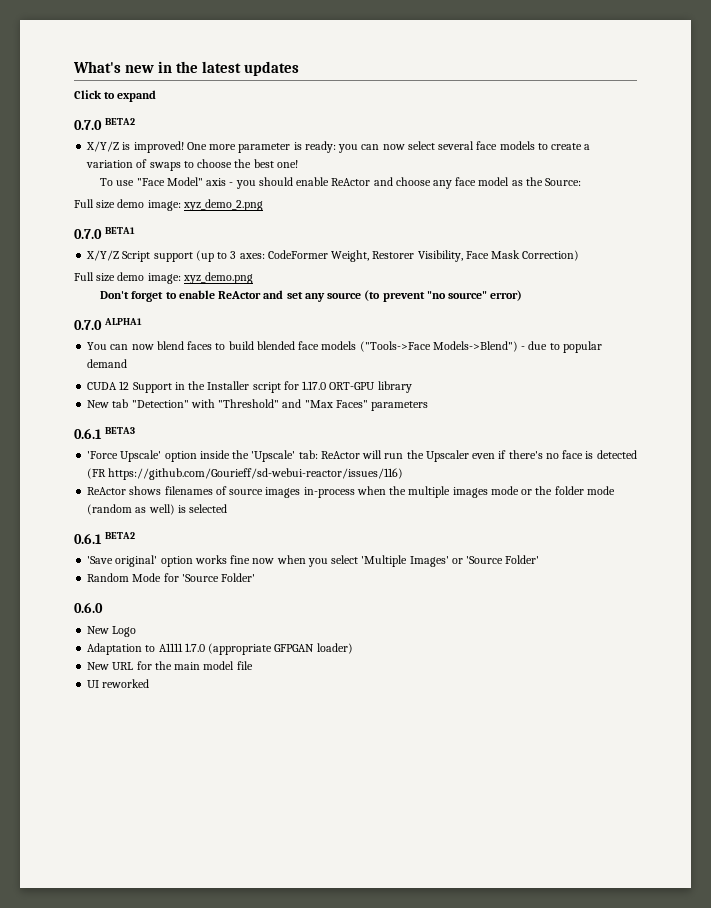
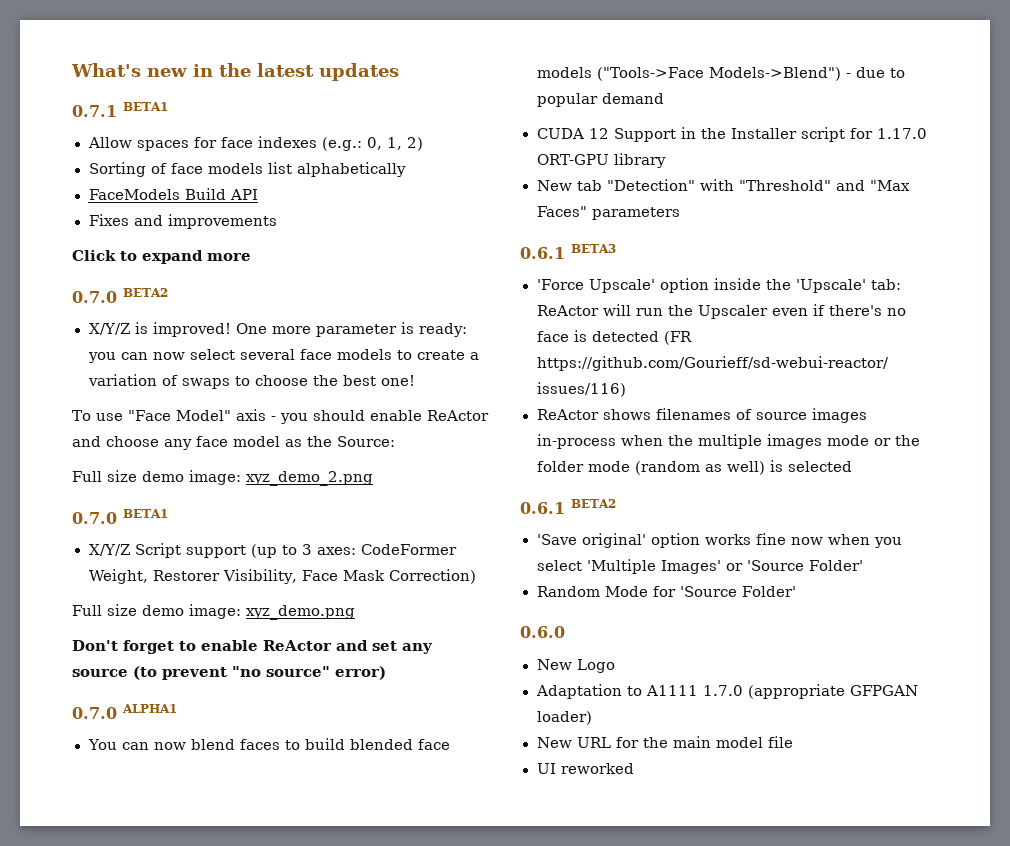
(300, 68) none -> [72,102,168,117] [87,136,423,151] [88,162,406,177] [88,188,259,200] [88,214,277,229] // 0.7.1 BETA1 // Allow spaces for face indexes (e.g.: 0, 1, 2) // Sorting of face models list alphabetically // FaceModels Build API // Fixes and improvements
(157, 96) none -> [207,253,251,261] more

